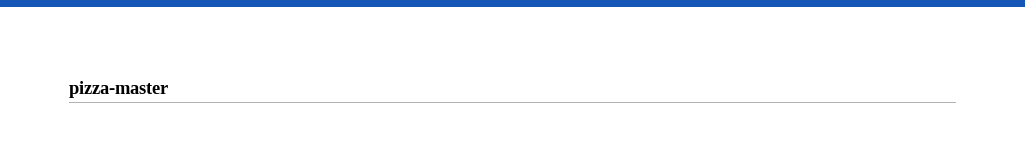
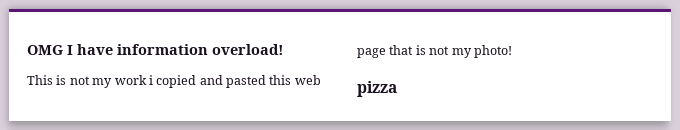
[69,81,168,98] pizza-master -> [27,44,284,55] [27,75,321,88] [357,45,512,58] [357,81,397,97] OMG I have information overload! // This is not my work i copied and pasted this web page that is not my photo! // pizza

